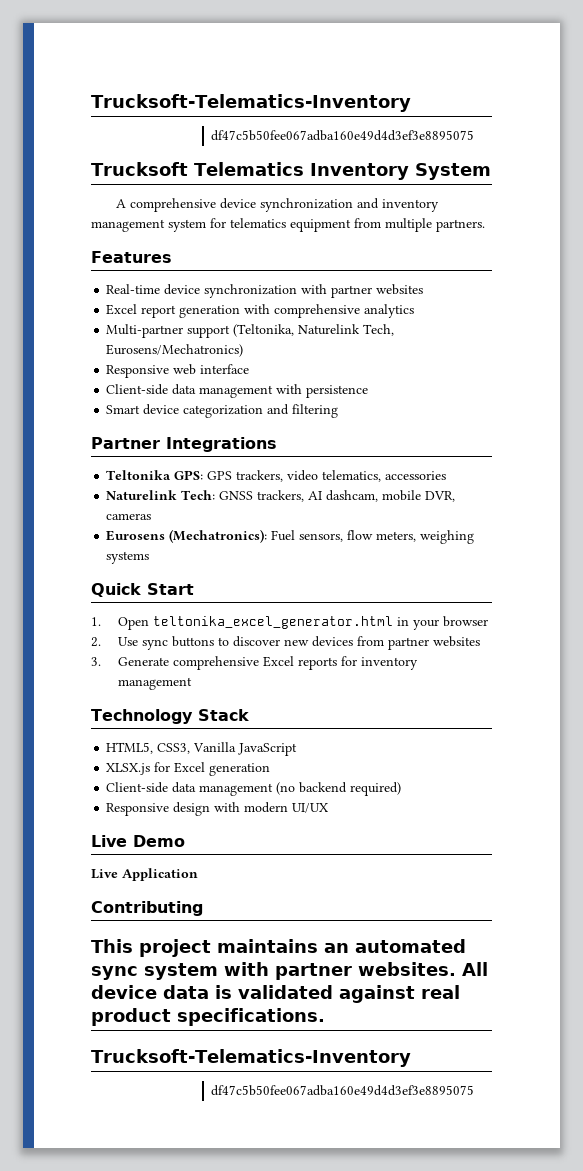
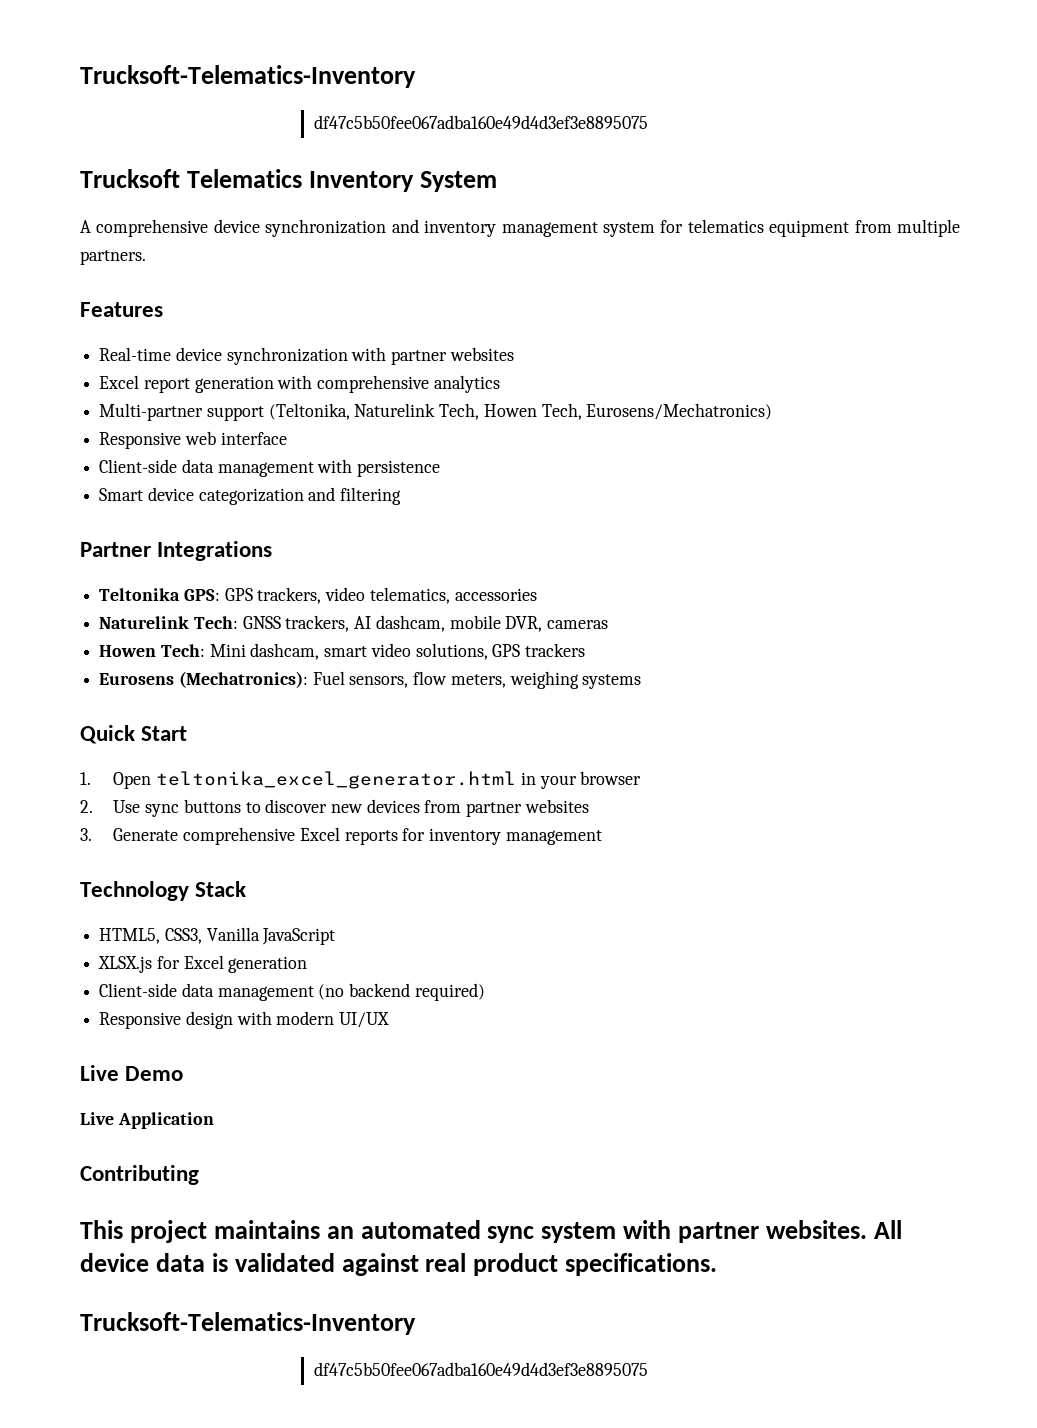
(395, 330) none -> [483,403,582,420] Howen Tech,
(152, 516) none -> [99,643,586,660] // Howen Tech: Mini dashcam, smart video solutions, GPS trackers

